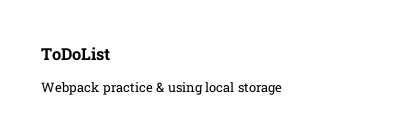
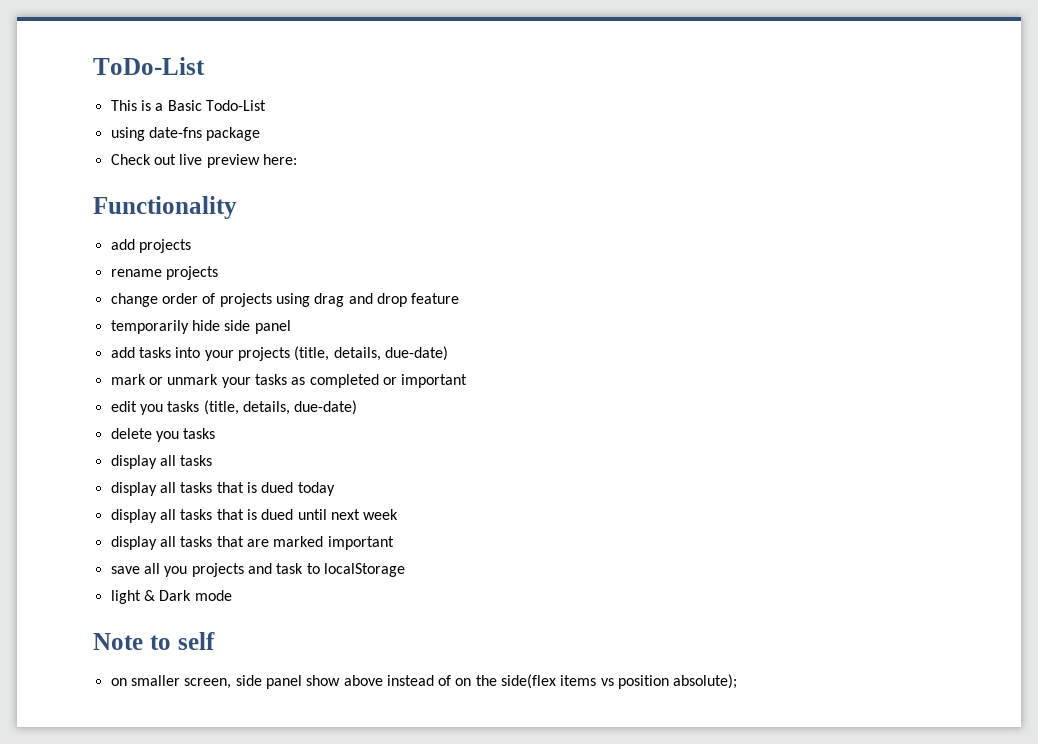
[41,47,110,61] [41,82,282,95] ToDoList // Webpack practice & using local storage -> [93,57,205,75] [110,100,266,111] [110,127,261,141] [110,154,297,168] [93,196,237,219] [110,239,191,253] [110,266,218,280] [110,293,460,307] [110,320,291,334] [110,346,448,361] [110,374,468,388] [110,400,358,415] [110,428,216,442] [110,455,213,469] [110,482,335,496] [110,509,399,523] [110,536,394,550] [110,563,405,577] [110,590,232,604] [93,632,215,650] [110,674,738,689] ToDo-List // This is a Basic Todo-List // using date-fns package // Check out live preview here: // Functionality // add projects // rename projects // change order of projects using drag and drop feature // temporarily hide side panel // add tasks into your projects (title, details, due-date) // mark or unmark your tasks as completed or important // edit you tasks (title, details, due-date) // delete you tasks // display all tasks // display all tasks that is dued today // display all tasks that is dued until next week // display all tasks that are marked important // save all you projects and task to localStorage // light & Dark mode // Note to self // on smaller screen, side panel show above instead of on the side(flex items vs position absolute);

